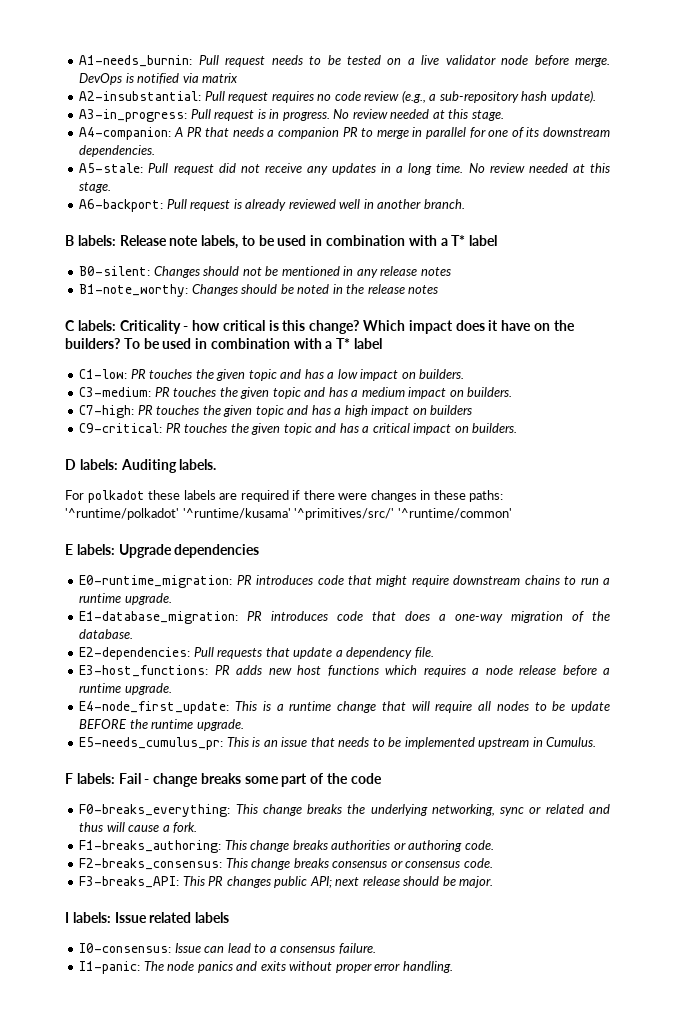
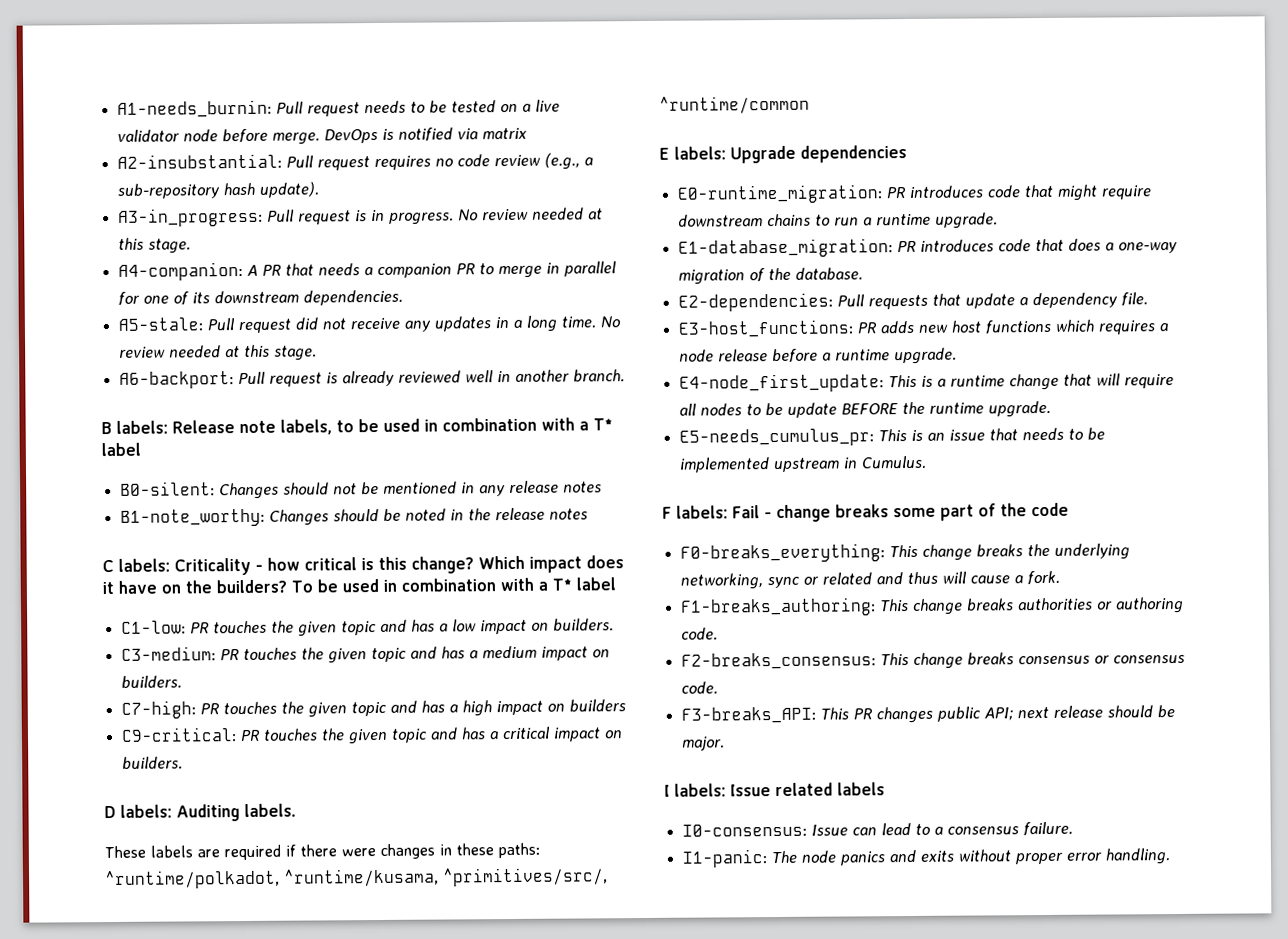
[65,490,181,503] For polkadot these -> [104,845,146,859] These
[65,508,512,520] '^runtime/polkadot' '^runtime/kusama' '^primitives/src/' '^runtime/common' -> [104,867,608,890] [659,95,810,114] ^runtime/polkadot, ^runtime/kusama, ^primitives/src/, ^runtime/common

